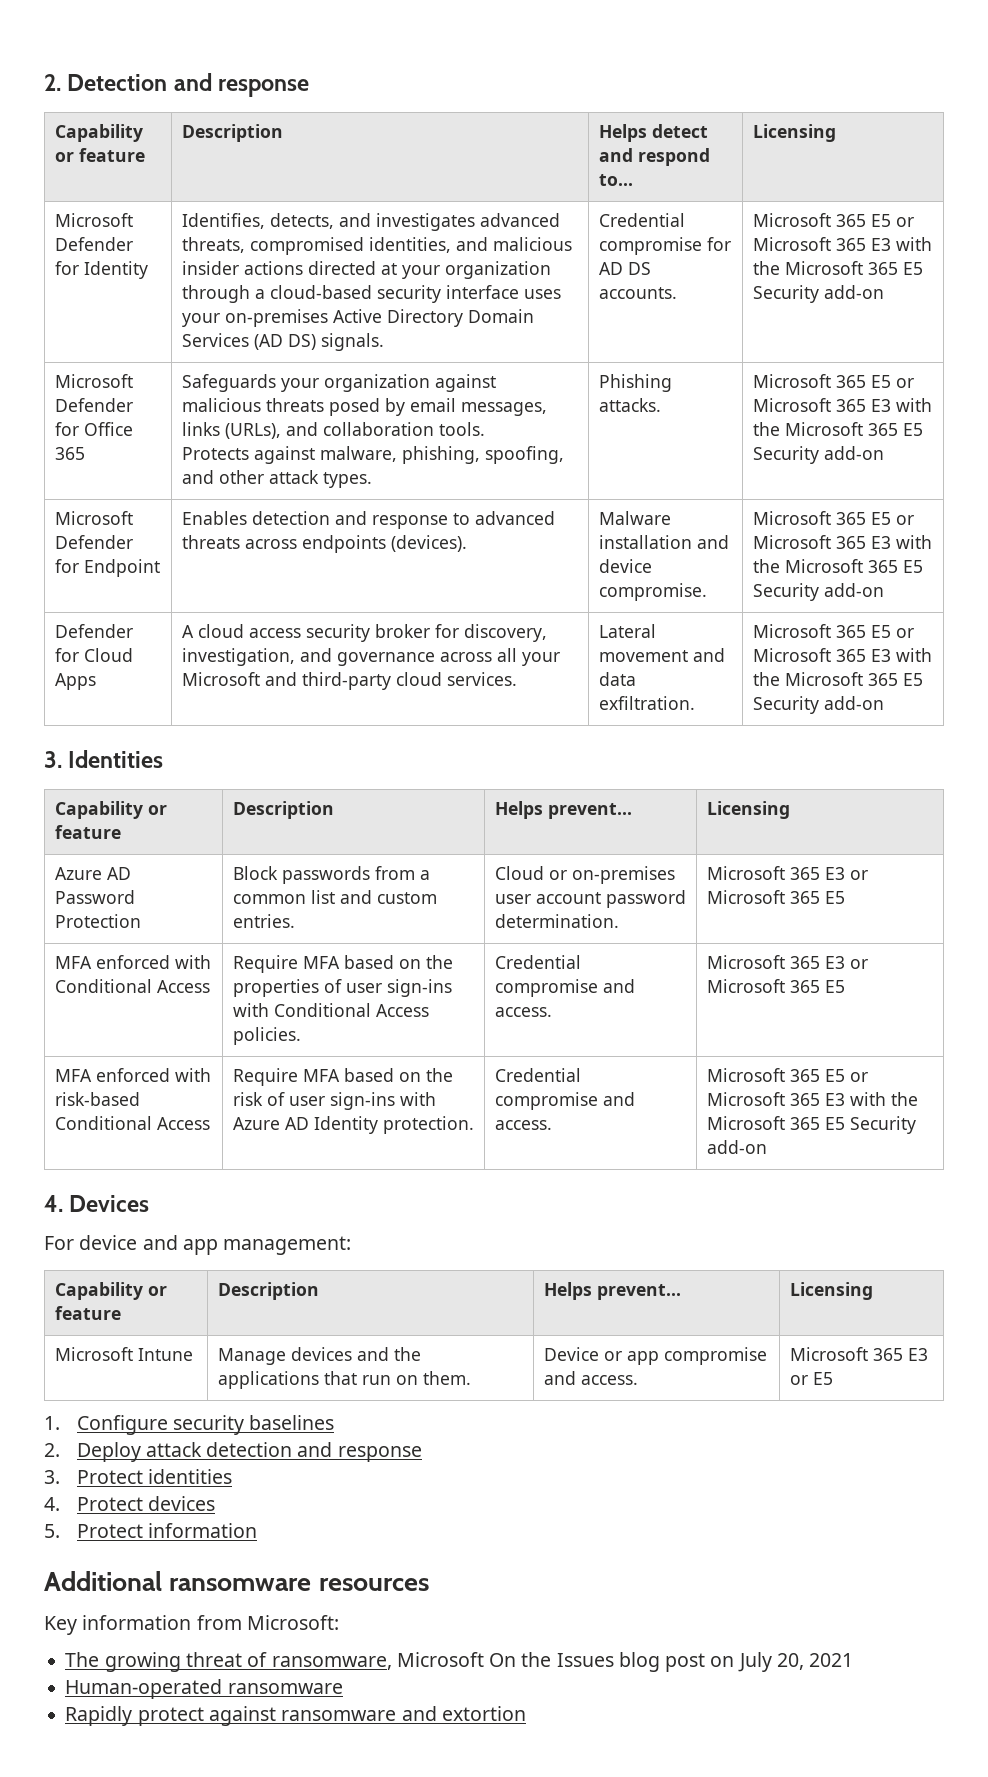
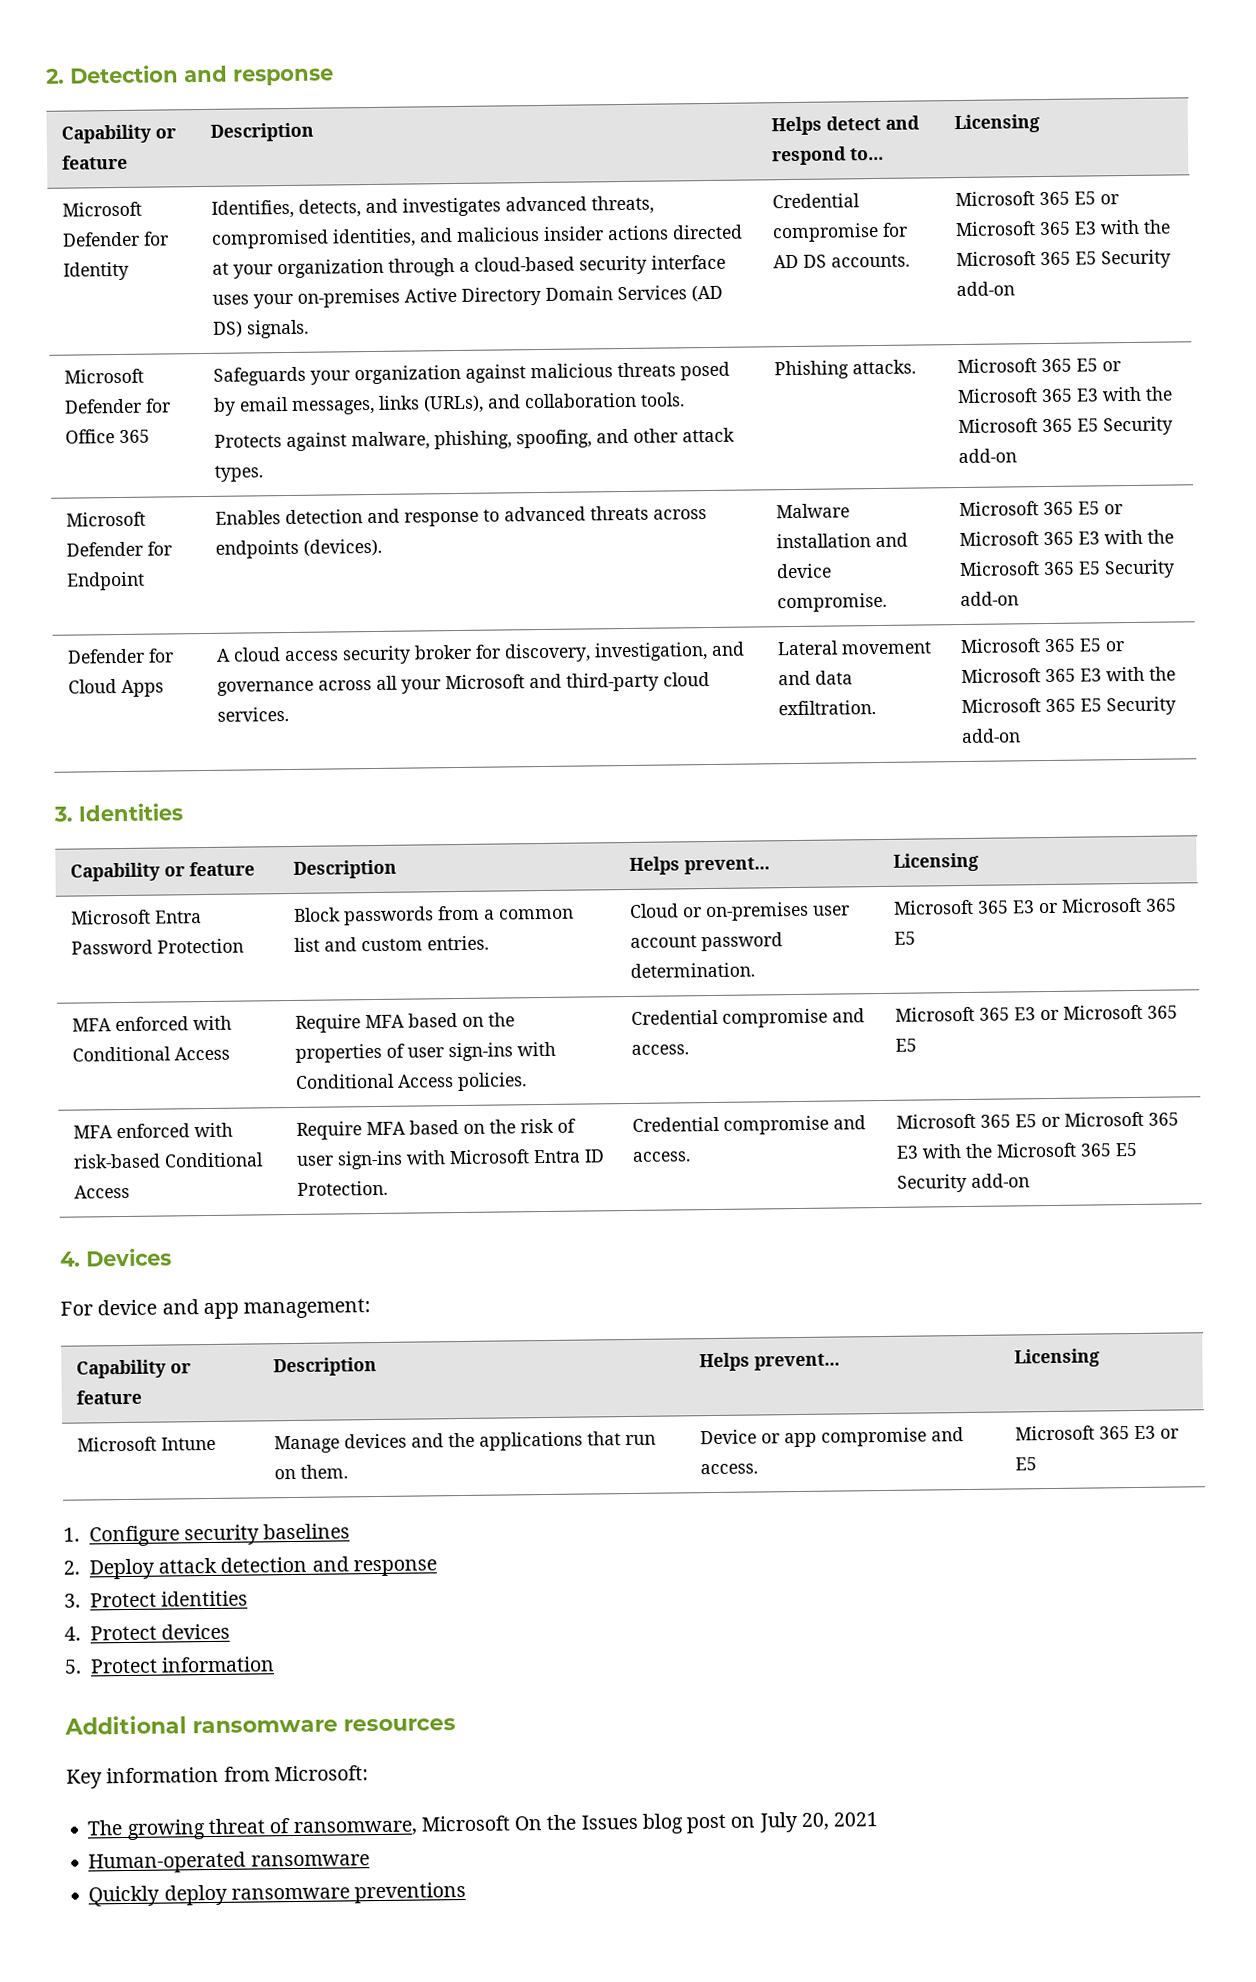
[54,867,131,880] Azure AD -> [70,909,202,925] Microsoft Entra
[232,1116,474,1134] Azure AD Identity protection. -> [448,1149,605,1165] [296,1180,388,1196] Microsoft Entra ID Protection.
[65,1706,526,1726] Rapidly protect against ransomware and extortion -> [88,1881,467,1907] Quickly deploy ransomware preventions

